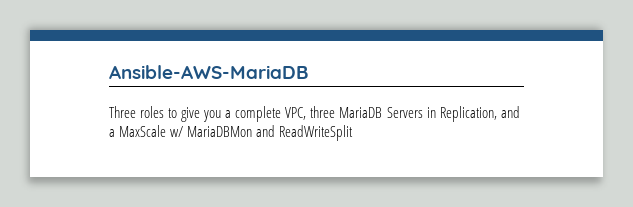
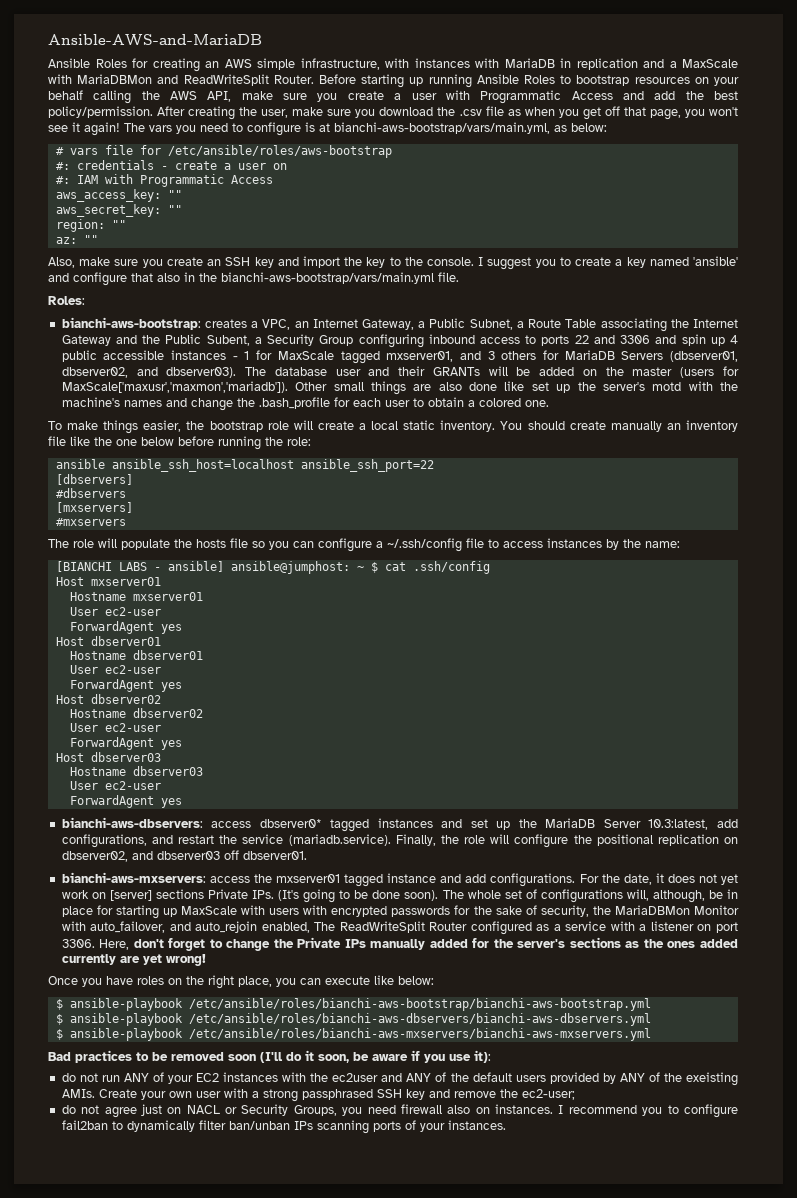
[109,65,308,79] [109,106,497,122] Ansible-AWS-MariaDB // Three roles to give you a complete VPC, three MariaDB Servers in Replication, -> [48,34,262,46] [48,58,638,72] Ansible-AWS-and-MariaDB // Ansible Roles for creating an AWS simple infrastructure, with instances with MariaDB in replication
[170,126,184,137] w/ -> [48,74,72,84] with
(354, 133) none -> [273,74,740,88] [48,90,739,104] [48,106,738,120] [48,122,607,136] [55,145,392,158] [55,160,287,170] [55,174,273,187] [55,189,182,202] [55,204,182,217] [55,219,126,232] [55,235,98,244] [48,256,739,270] [48,272,459,286] [48,296,85,305] [61,317,738,332] [61,334,739,348] [61,350,738,364] [61,366,739,378] [61,381,738,395] [61,397,549,411] [48,420,738,434] [48,436,311,450] [55,459,434,472] [55,474,133,485] [55,488,126,498] [55,502,133,513] [55,518,126,526] [48,538,680,552] [55,561,490,574] [55,577,161,586] [69,592,203,601] [69,607,161,616] [69,621,182,634] [55,636,161,646] [69,650,203,660] [69,665,161,674] [69,679,182,692] [55,694,161,704] [69,708,203,718] [69,723,161,732] [69,737,182,750] [55,752,161,762] [69,766,203,776] [69,781,161,790] [69,795,182,808] [61,817,738,832] [61,834,739,848] [61,850,307,862] [61,872,739,887] [61,889,738,903] [61,905,740,919] [61,921,738,935] [61,937,739,951] [61,954,206,966] [48,975,434,989] [55,998,651,1011] [55,1013,651,1026] [55,1028,651,1041] [48,1050,491,1063] [61,1072,738,1086] [61,1088,575,1102] [61,1104,739,1118] [61,1120,506,1134] Router. Before starting up running Ansible Roles to bootstrap resources on your behalf calling the AWS API, make sure you create a user with Programmatic Access and add the best policy/permission. After creating the user, make sure you download the .csv file as when you get off that page, you won't see it again! The vars you need to configure is at bianchi-aws-bootstrap/vars/main.yml, as below: // # vars file for /etc/ansible/roles/aws-bootstrap // #: credentials - create a user on // #: IAM with Programmatic Access // aws_access_key: "" // aws_secret_key: "" // region: "" // az: "" // Also, make sure you create an SSH key and import the key to the console. I suggest you to create a key named 'ansible' and configure that also in the bianchi-aws-bootstrap/vars/main.yml file. // Roles: // bianchi-aws-bootstrap: creates a VPC, an Internet Gateway, a Public Subnet, a Route Table associating the Internet Gateway and the Public Subent, a Security Group configuring inbound access to ports 22 and 3306 and spin up 4 public accessible instances - 1 for MaxScale tagged mxserver01, and 3 others for MariaDB Servers (dbserver01, dbserver02, and dbserver03). The database user and their GRANTs will be added on the master (users for MaxScale['maxusr','maxmon','mariadb']). Other small things are also done like set up the server's motd with the machine's names and change the .bash_profile for each user to obtain a colored one. // To make things easier, the bootstrap role will create a local static inventory. You should create manually an inventory file like the one below before running the role: // ansible ansible_ssh_host=localhost ansible_ssh_port=22 // [dbservers] // #dbservers // [mxservers] // #mxservers // The role will populate the hosts file so you can configure a ~/.ssh/config file to access instances by the name: // [BIANCHI LABS - ansible] ansible@jumphost: ~ $ cat .ssh/config // Host mxserver01 // Hostname mxserver01 // User ec2-user // ForwardAgent yes // Host dbserver01 // Hostname dbserver01 // User ec2-user // ForwardAgent yes // Host dbserver02 // Hostname dbserver02 // User ec2-user // ForwardAgent yes // Host dbserver03 // Hostname dbserver03 // User ec2-user // ForwardAgent yes // bianchi-aws-dbservers: access dbserver0* tagged instances and set up the MariaDB Server 10.3:latest, add configurations, and restart the service (mariadb.service). Finally, the role will configure the positional replication on dbserver02, and dbserver03 off dbserver01. // bianchi-aws-mxservers: access the mxserver01 tagged instance and add configurations. For the date, it does not yet work on [server] sections Private IPs. (It's going to be done soon). The whole set of configurations will, although, be in place for starting up MaxScale with users with encrypted passwords for the sake of security, the MariaDBMon Monitor with auto_failover, and auto_rejoin enabled, The ReadWriteSplit Router configured as a service with a listener on port 3306. Here, don't forget to change the Private IPs manually added for the server's sections as the ones added currently are yet wrong! // Once you have roles on the right place, you can execute like below: // $ ansible-playbook /etc/ansible/roles/bianchi-aws-bootstrap/bianchi-aws-bootstrap.yml // $ ansible-playbook /etc/ansible/roles/bianchi-aws-dbservers/bianchi-aws-dbservers.yml // $ ansible-playbook /etc/ansible/roles/bianchi-aws-mxservers/bianchi-aws-mxservers.yml // Bad practices to be removed soon (I'll do it soon, be aware if you use it): // do not run ANY of your EC2 instances with the ec2user and ANY of the default users provided by ANY of the exeisting AMIs. Create your own user with a strong passphrased SSH key and remove the ec2-user; // do not agree just on NACL or Security Groups, you need firewall also on instances. I recommend you to configure fail2ban to dynamically filter ban/unban IPs scanning ports of your instances.

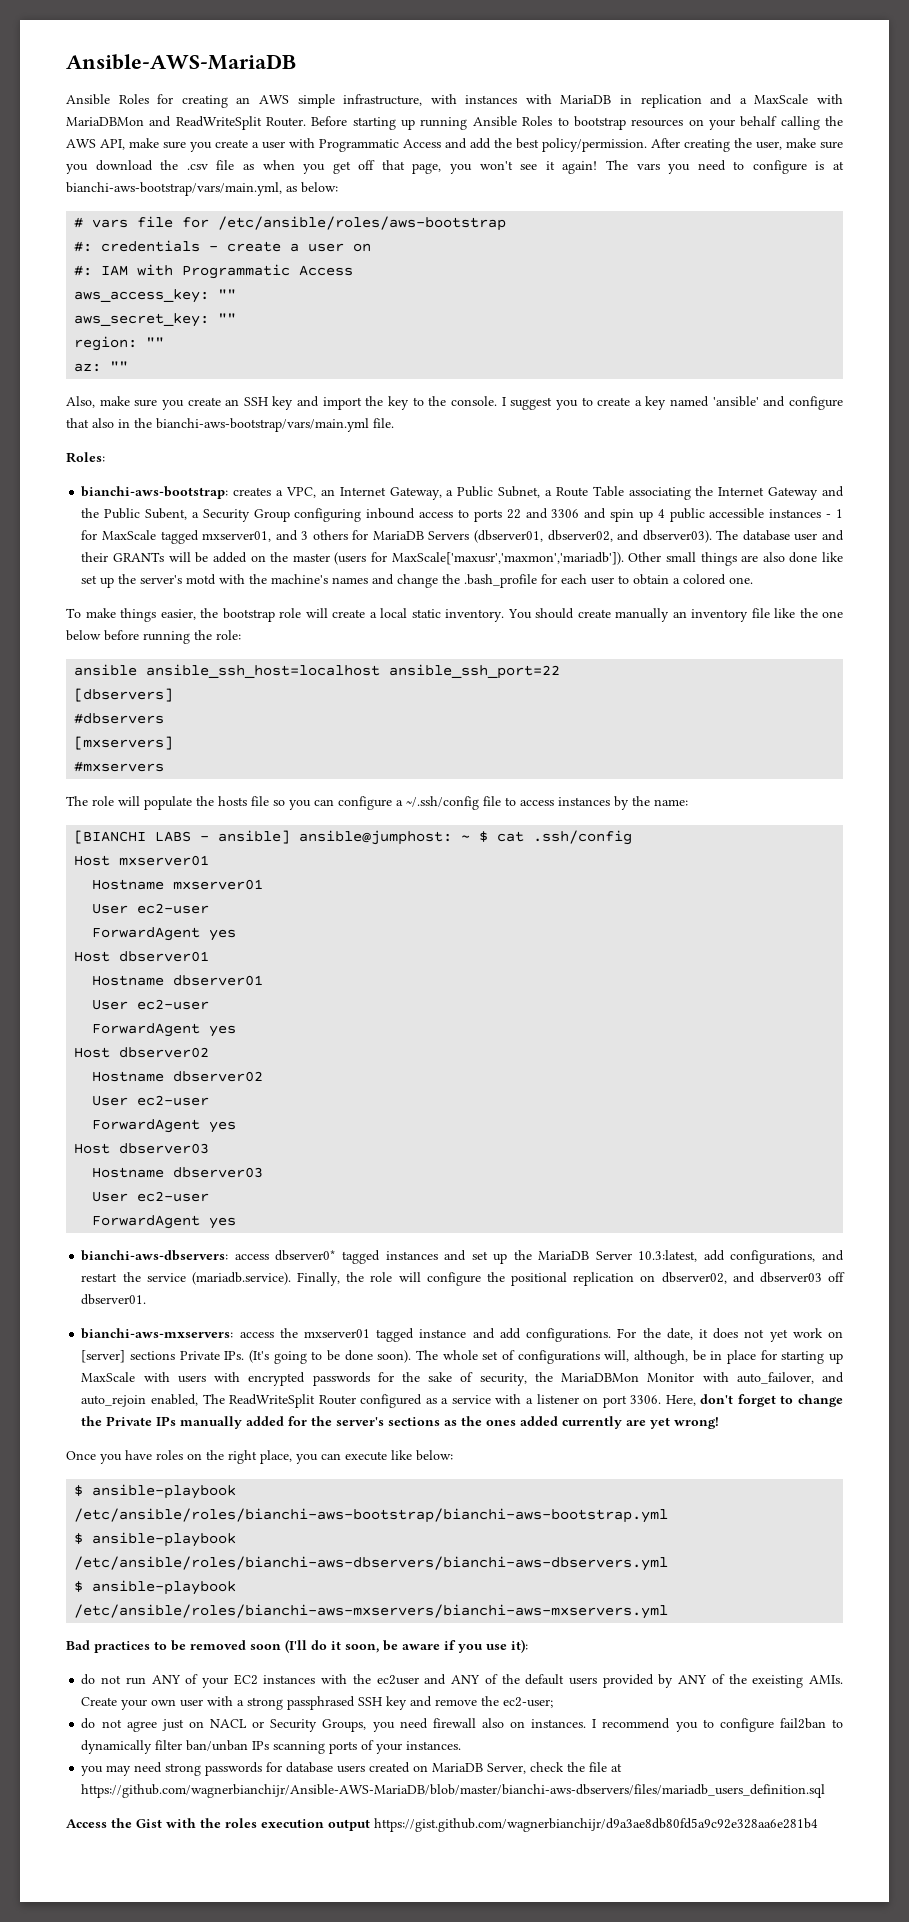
[48,34,262,46] Ansible-AWS-and-MariaDB -> [66,54,296,70] Ansible-AWS-MariaDB
(506, 1125) none -> [81,1762,623,1776] [81,1784,826,1798] [66,1818,818,1832] // you may need strong passwords for database users created on MariaDB Server, check the file at https://github.com/wagnerbianchijr/Ansible-AWS-MariaDB/blob/master/bianchi-aws-dbservers/files/mariadb_users_definition.sql // Access the Gist with the roles execution output https://gist.github.com/wagnerbianchijr/d9a3ae8db80fd5a9c92e328aa6e281b4

